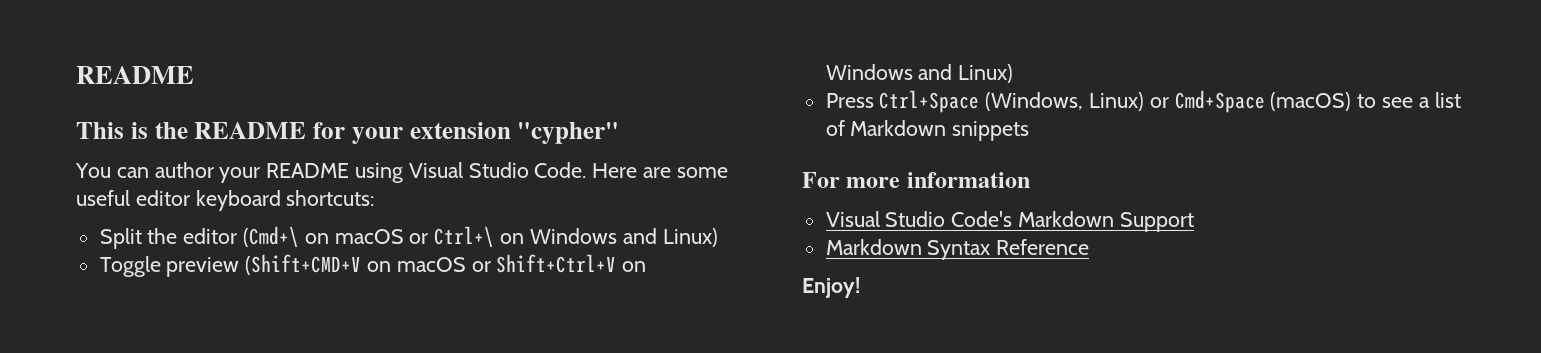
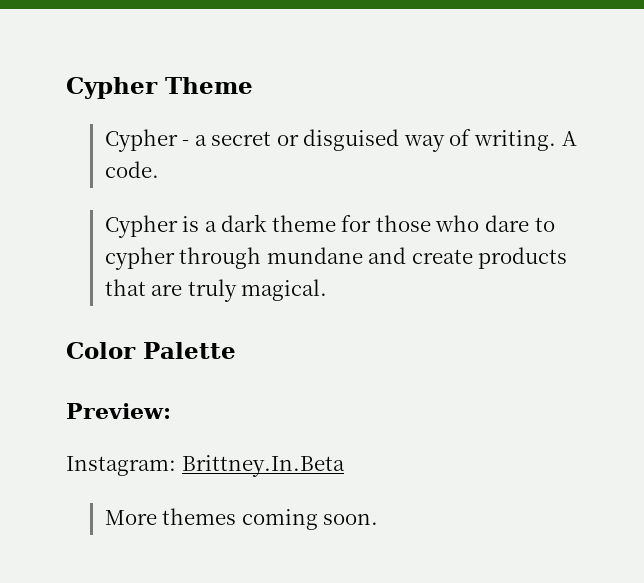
[76,66,194,84] [76,122,620,144] [75,162,728,183] [76,190,375,211] [99,226,718,249] [99,254,647,277] [825,64,1014,83] [825,90,1461,113] [825,120,1030,141] [802,172,1030,188] [825,211,1194,232] [825,239,1090,260] [802,277,860,298] README // This is the README for your extension "cypher" // You can author your README using Visual Studio Code. Here are some useful editor keyboard shortcuts: // Split the editor (Cmd+\ on macOS or Ctrl+\ on Windows and Linux) // Toggle preview (Shift+CMD+V on macOS or Shift+Ctrl+V on Windows and Linux) // Press Ctrl+Space (Windows, Linux) or Cmd+Space (macOS) to see a list of Markdown snippets // For more information // Visual Studio Code's Markdown Support // Markdown Syntax Reference // Enjoy! -> [66,77,253,99] [104,129,577,152] [104,161,159,178] [104,214,555,238] [104,247,568,270] [104,279,328,302] [66,342,236,359] [66,403,171,419] [66,455,345,477] [104,508,379,530] Cypher Theme // Cypher - a secret or disguised way of writing. A code. // Cypher is a dark theme for those who dare to cypher through mundane and create products that are truly magical. // Color Palette // Preview: // Instagram: Brittney.In.Beta // More themes coming soon.

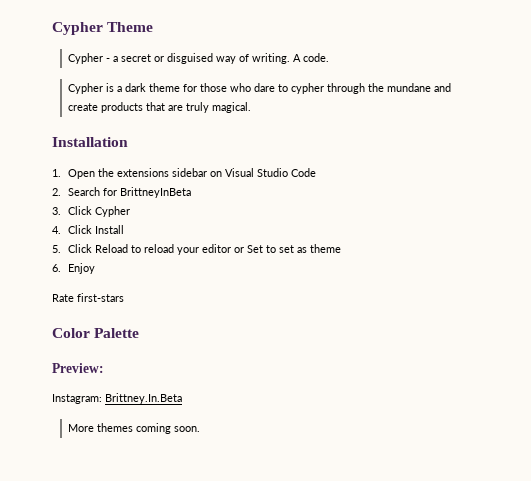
(262, 258) none -> [367,83,384,92] the
(328, 290) none -> [52,137,128,147] [52,168,316,179] [52,187,191,198] [52,206,130,217] [52,225,124,234] [52,244,341,255] [52,263,95,274] [52,293,124,302] // Installation // 1. Open the extensions sidebar on Visual Studio Code // 2. Search for BrittneyInBeta // 3. Click Cypher // 4. Click Install // 5. Click Reload to reload your editor or Set to set as theme // 6. Enjoy // Rate first-stars

